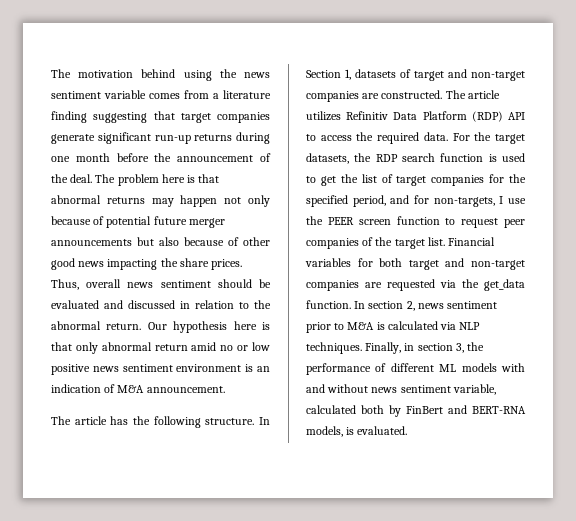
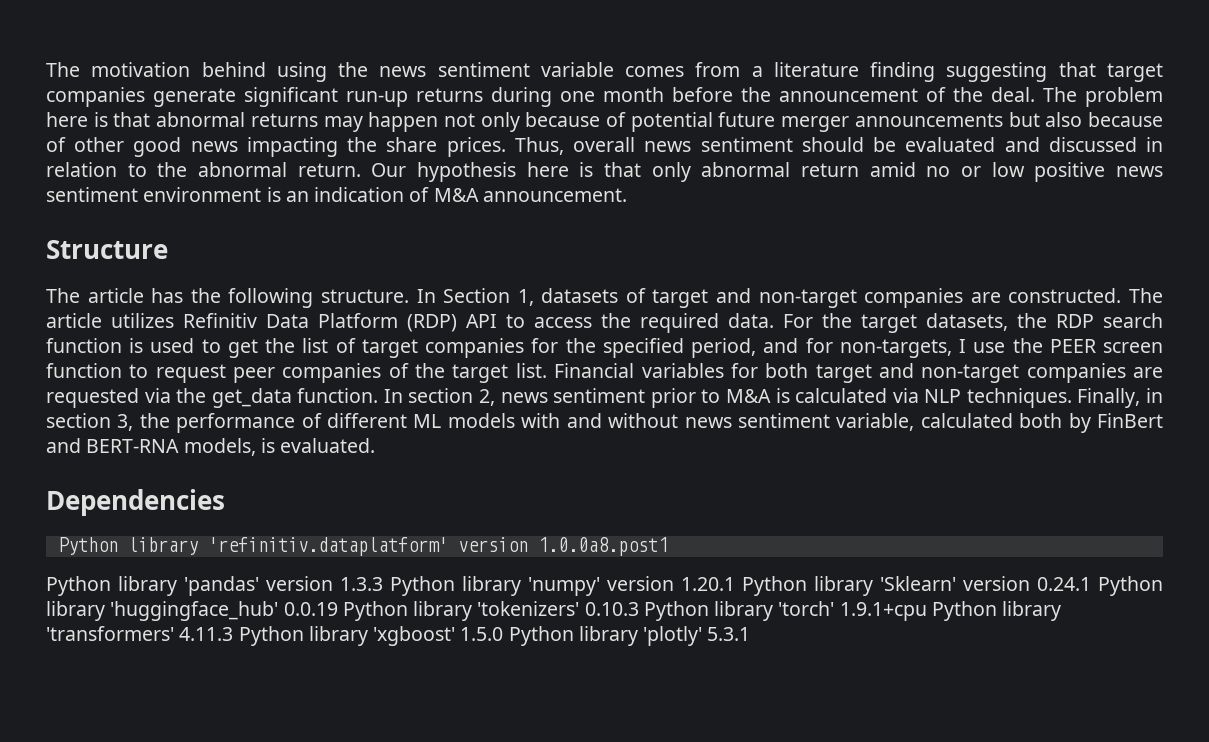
(225, 389) none -> [46,240,168,259] // Structure
(408, 430) none -> [46,489,225,516] [57,537,668,556] [46,576,1163,596] [46,601,1062,621] [46,626,751,646] // Dependencies // Python library 'refinitiv.dataplatform' version 1.0.0a8.post1 // Python library 'pandas' version 1.3.3 Python library 'numpy' version 1.20.1 Python library 'Sklearn' version 0.24.1 Python library 'huggingface_hub' 0.0.19 Python library 'tokenizers' 0.10.3 Python library 'torch' 1.9.1+cpu Python library 'transformers' 4.11.3 Python library 'xgboost' 1.5.0 Python library 'plotly' 5.3.1

